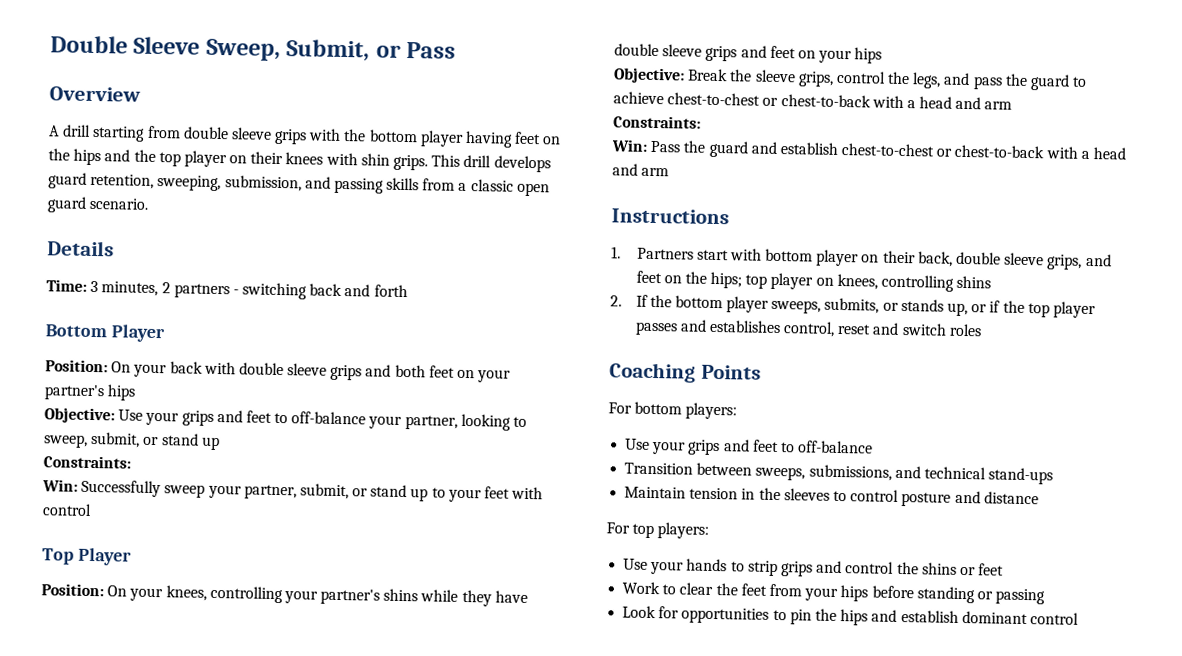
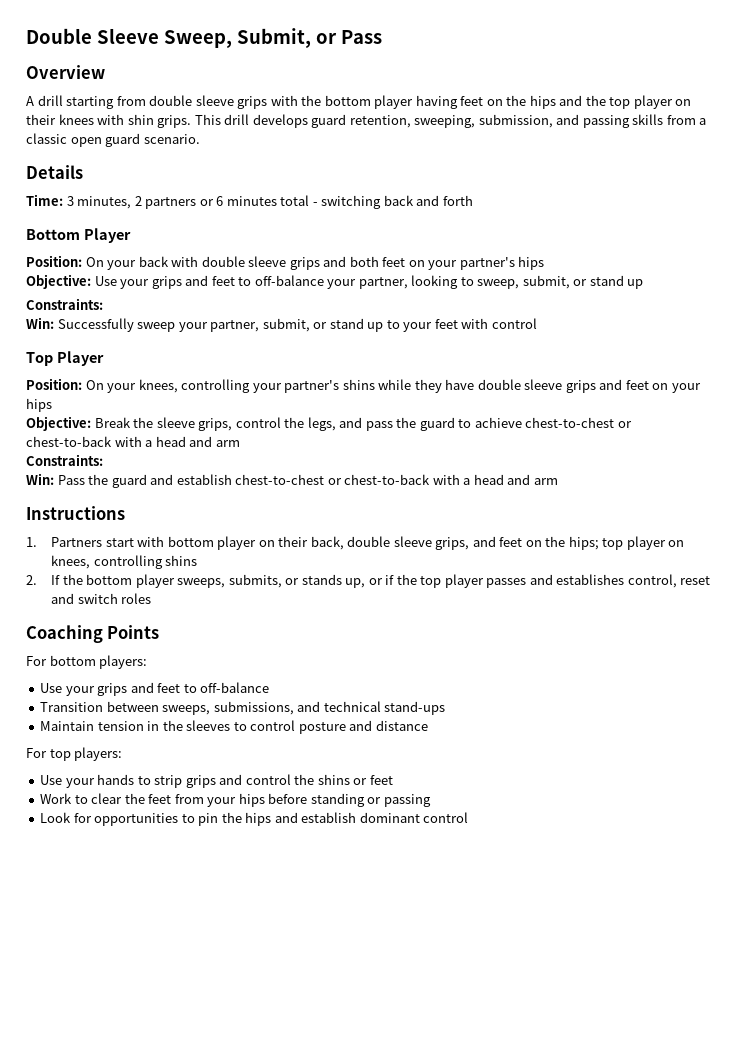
(230, 291) none -> [199,195,310,206] or 6 minutes total

